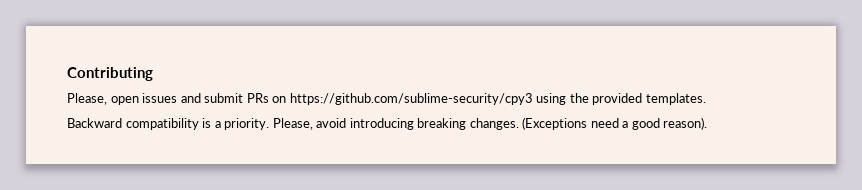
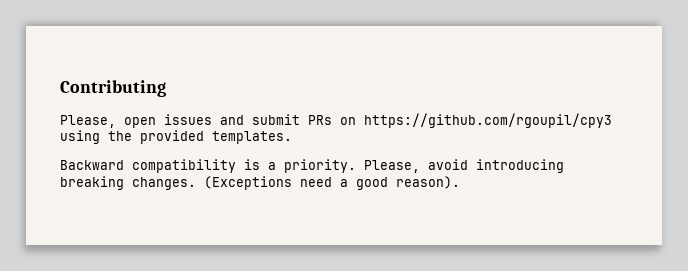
[289,93,533,105] https://github.com/sublime-security/cpy3 -> [364,113,612,128] https://github.com/rgoupil/cpy3

